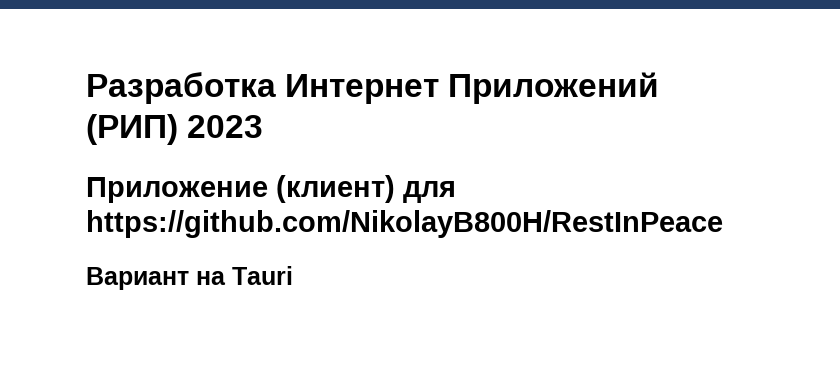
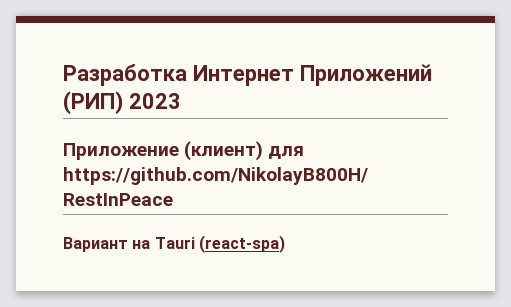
(293, 275) none -> [198,235,285,253] (react-spa)

